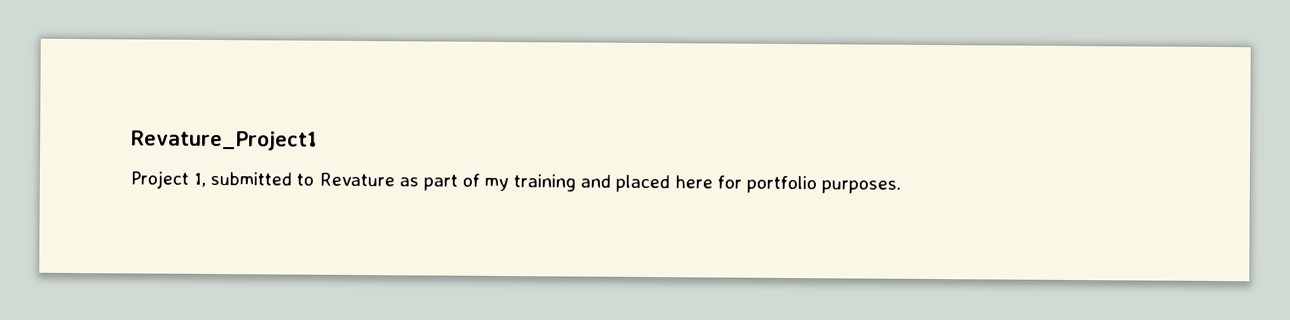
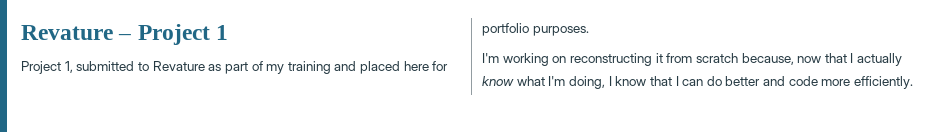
[131,130,318,151] Revature_Project1 -> [21,24,229,45] Revature – Project 1
(901, 187) none -> [482,53,903,66] [482,76,914,89] // I'm working on reconstructing it from scratch because, now that I actually know what I'm doing, I know that I can do better and code more efficiently.

